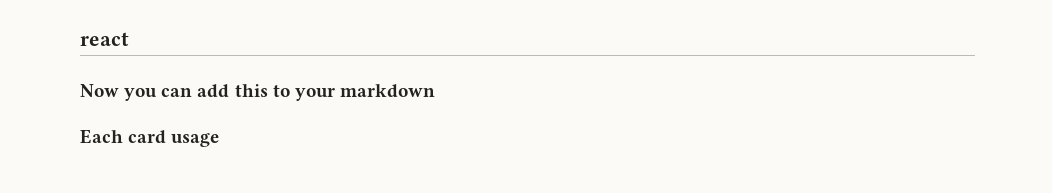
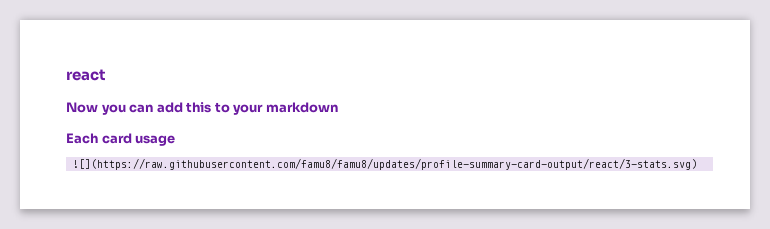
(220, 140) none -> [72,158,697,170] // ![](https://raw.githubusercontent.com/famu8/famu8/updates/profile-summary-card-output/react/3-stats.svg)

